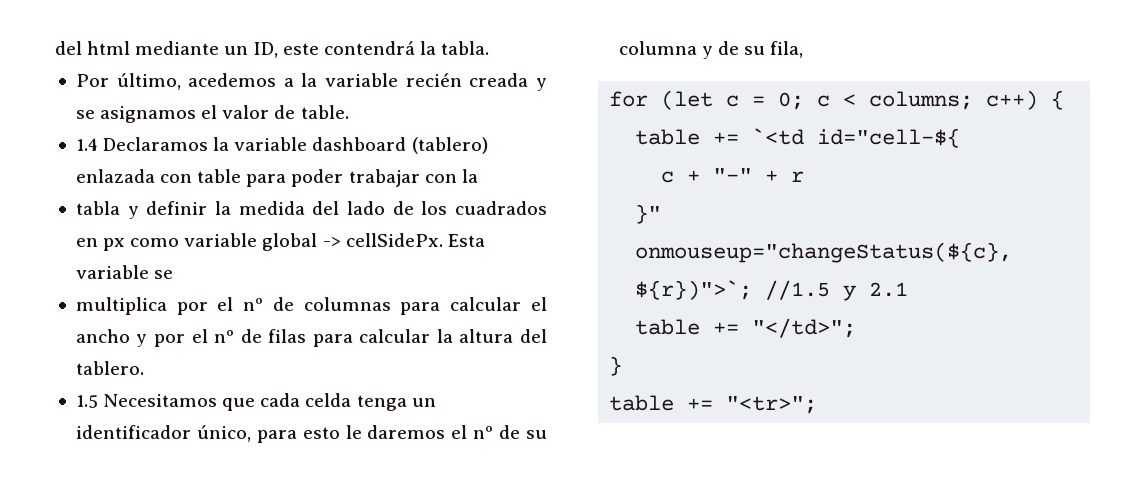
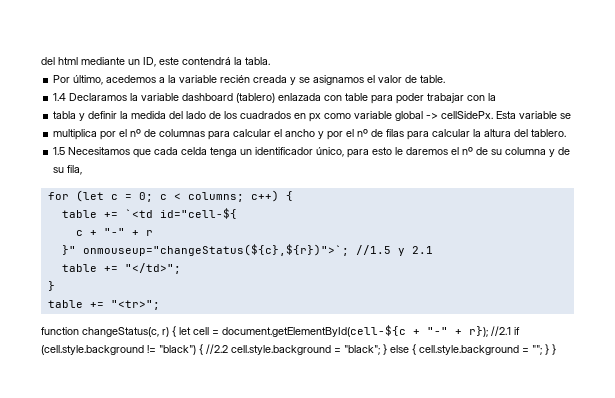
(818, 405) none -> [41,325,520,337] [41,344,556,355] // function changeStatus(c, r) { let cell = document.getElementById(cell-${c + "-" + r}); //2.1 if (cell.style.background != "black") { //2.2 cell.style.background = "black"; } else { cell.style.background = ""; } }

